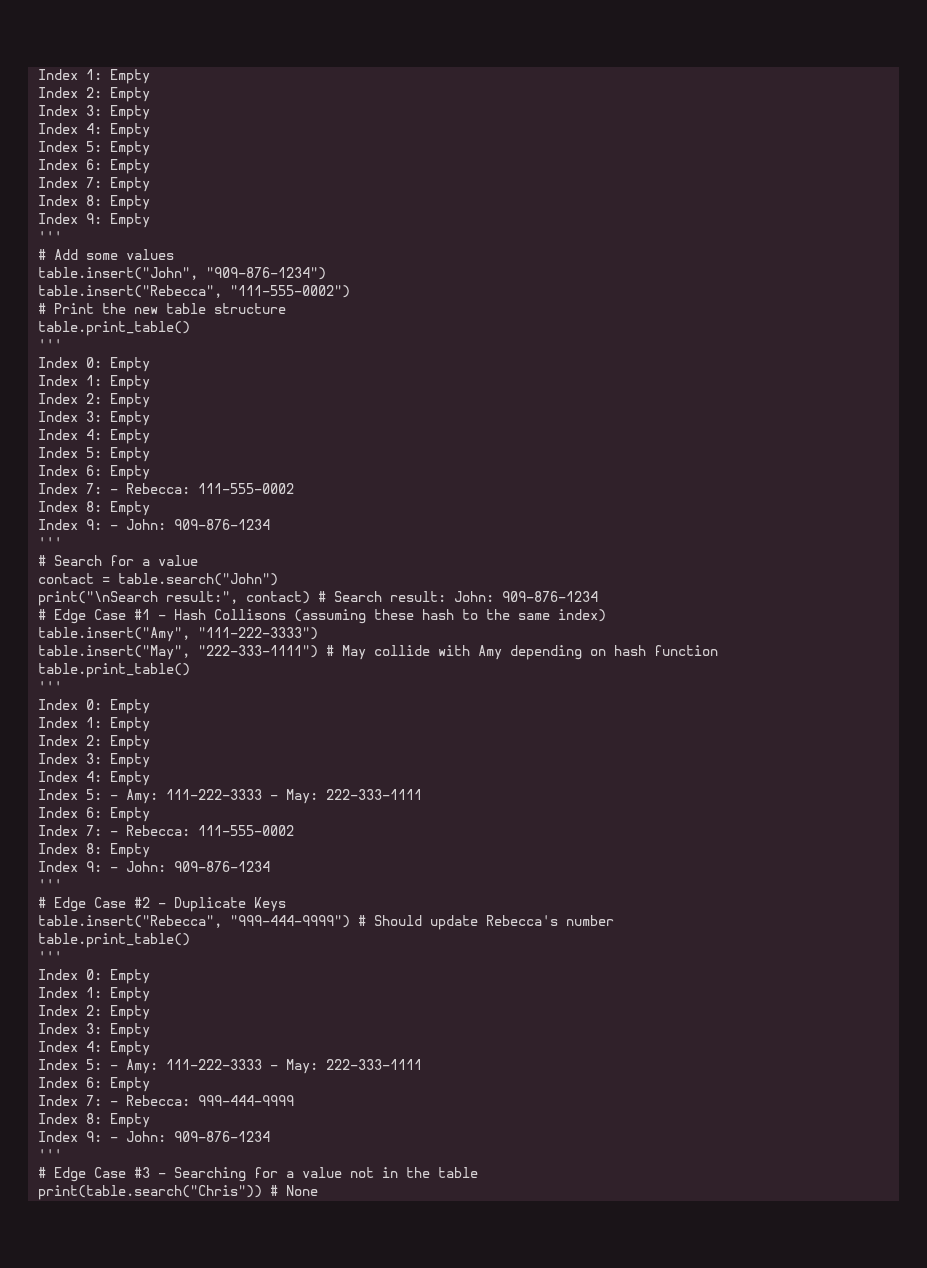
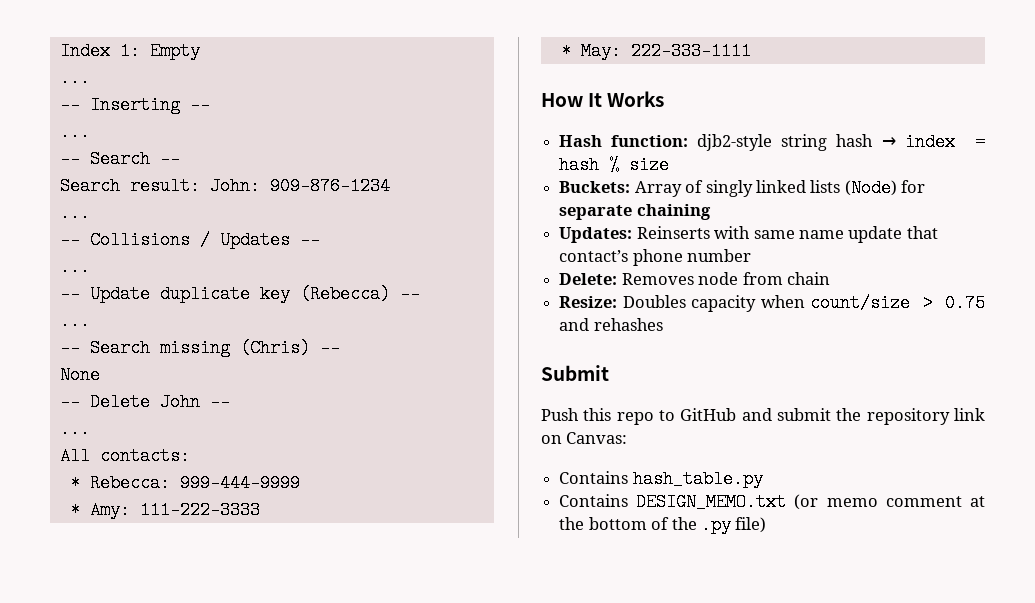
[37,69,150,84] [37,87,150,102] [37,105,150,120] [37,123,150,138] [37,141,150,156] [37,159,150,174] [37,177,150,192] [37,195,150,210] [37,213,150,228] [37,231,62,242] [37,249,174,260] [37,267,326,280] [37,285,350,298] [37,303,286,314] [37,321,190,336] [37,339,62,350] [37,357,150,372] [37,375,150,390] [37,393,150,408] [37,411,150,426] [37,429,150,444] [37,447,150,462] [37,465,150,480] [37,483,294,494] [37,501,150,516] [37,519,270,530] [37,537,62,548] [37,555,198,566] [37,573,278,586] [37,591,598,606] [37,609,606,624] [37,627,318,642] [37,645,718,660] [37,663,190,678] [37,681,62,692] [37,699,150,714] [37,717,150,732] [37,735,150,750] [37,753,150,768] [37,771,150,786] [37,789,422,804] [37,807,150,822] [37,825,294,836] [37,843,150,858] [37,861,270,872] [37,879,62,890] [37,897,286,912] [37,915,614,930] [37,933,190,948] [37,951,62,962] [37,969,150,984] [37,987,150,1002] [37,1005,150,1020] [37,1023,150,1038] [37,1041,150,1056] [37,1059,422,1074] [37,1077,150,1092] [37,1095,294,1106] [37,1113,150,1128] [37,1131,270,1142] [37,1149,62,1160] [37,1167,478,1182] [37,1185,318,1200] Index 1: Empty // Index 2: Empty // Index 3: Empty // Index 4: Empty // Index 5: Empty // Index 6: Empty // Index 7: Empty // Index 8: Empty // Index 9: Empty // ''' // # Add some values // table.insert("John", "909-876-1234") // table.insert("Rebecca", "111-555-0002") // # Print the new table structure // table.print_table() // ''' // Index 0: Empty // Index 1: Empty // Index 2: Empty // Index 3: Empty // Index 4: Empty // Index 5: Empty // Index 6: Empty // Index 7: - Rebecca: 111-555-0002 // Index 8: Empty // Index 9: - John: 909-876-1234 // ''' // # Search for a value // contact = table.search("John") // print("\nSearch result:", contact) # Search result: John: 909-876-1234 // # Edge Case #1 - Hash Collisons (assuming these hash to the same index) // table.insert("Amy", "111-222-3333") // table.insert("May", "222-333-1111") # May collide with Amy depending on hash function // table.print_table() // ''' // Index 0: Empty // Index 1: Empty // Index 2: Empty // Index 3: Empty // Index 4: Empty // Index 5: - Amy: 111-222-3333 - May: 222-333-1111 // Index 6: Empty // Index 7: - Rebecca: 111-555-0002 // Index 8: Empty // Index 9: - John: 909-876-1234 // ''' // # Edge Case #2 - Duplicate Keys // table.insert("Rebecca", "999-444-9999") # Should update Rebecca's number // table.print_table() // ''' // Index 0: Empty // Index 1: Empty // Index 2: Empty // Index 3: Empty // Index 4: Empty // Index 5: - Amy: 111-222-3333 - May: 222-333-1111 // Index 6: Empty // Index 7: - Rebecca: 999-444-9999 // Index 8: Empty // Index 9: - John: 909-876-1234 // ''' // # Edge Case #3 - Searching for a value not in the table // print(table.search("Chris")) # None -> [59,42,200,60] [59,69,90,87] [59,96,210,114] [59,123,90,141] [59,150,180,168] [59,177,390,195] [59,204,90,222] [59,231,320,249] [59,258,90,276] [59,285,420,303] [59,312,90,330] [59,339,340,357] [59,366,100,384] [59,393,230,411] [59,420,90,438] [59,447,190,465] [69,474,300,492] [69,501,260,519] [560,42,751,60] [541,91,665,107] [559,133,985,151] [559,156,670,174] [559,179,926,197] [559,204,711,220] [559,226,938,243] [559,249,752,266] [559,272,830,285] [559,294,985,312] [559,318,663,331] [541,365,609,381] [541,408,985,425] [541,432,628,444] [559,470,763,488] [559,493,985,511] [559,516,767,534] Index 1: Empty // ... // -- Inserting -- // ... // -- Search -- // Search result: John: 909-876-1234 // ... // -- Collisions / Updates -- // ... // -- Update duplicate key (Rebecca) -- // ... // -- Search missing (Chris) -- // None // -- Delete John -- // ... // All contacts: // * Rebecca: 999-444-9999 // * Amy: 111-222-3333 // * May: 222-333-1111 // How It Works // Hash function: djb2-style string hash → index = hash % size // Buckets: Array of singly linked lists (Node) for separate chaining // Updates: Reinserts with same name update that contact’s phone number // Delete: Removes node from chain // Resize: Doubles capacity when count/size > 0.75 and rehashes // Submit // Push this repo to GitHub and submit the repository link on Canvas: // Contains hash_table.py // Contains DESIGN_MEMO.txt (or memo comment at the bottom of the .py file)

